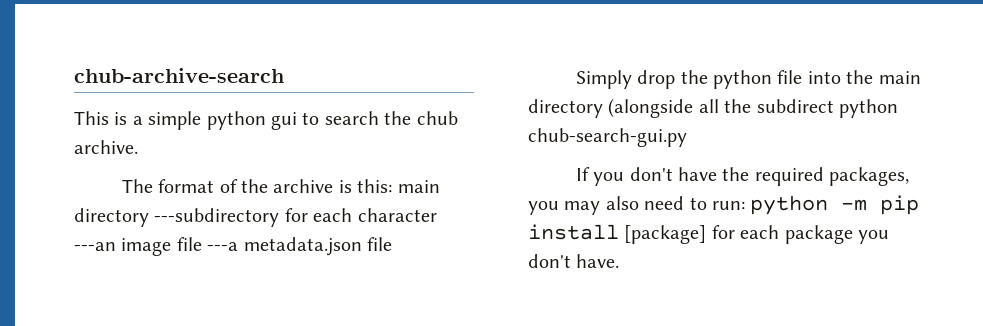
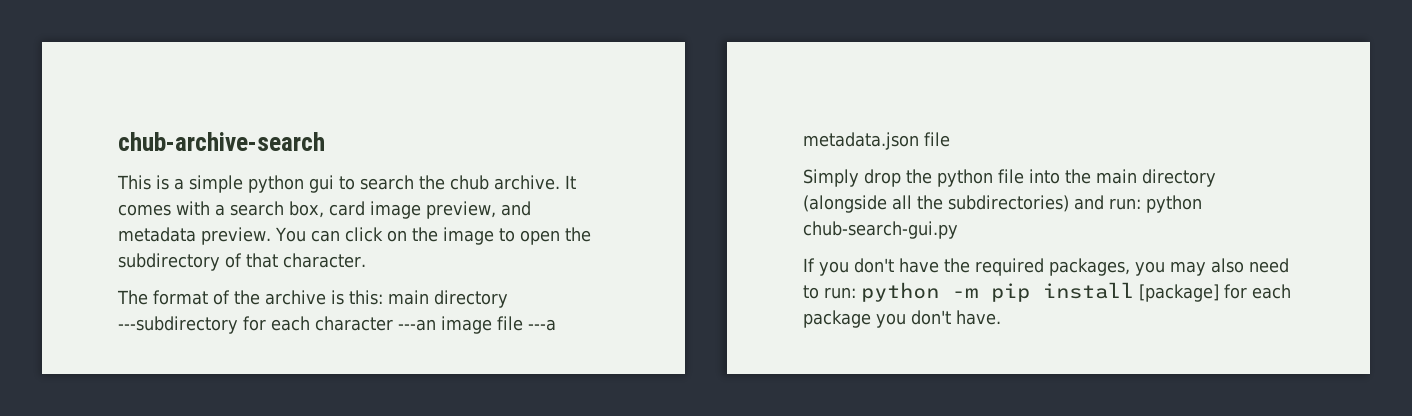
(138, 147) none -> [565,175,576,189] [118,201,531,219] [118,227,591,245] [118,253,366,271] It comes with a search box, card image preview, and metadata preview. You can click on the image to open the subdirectory of that character.
[756,99,834,113] subdirect -> [948,195,1141,212] subdirectories) and run:

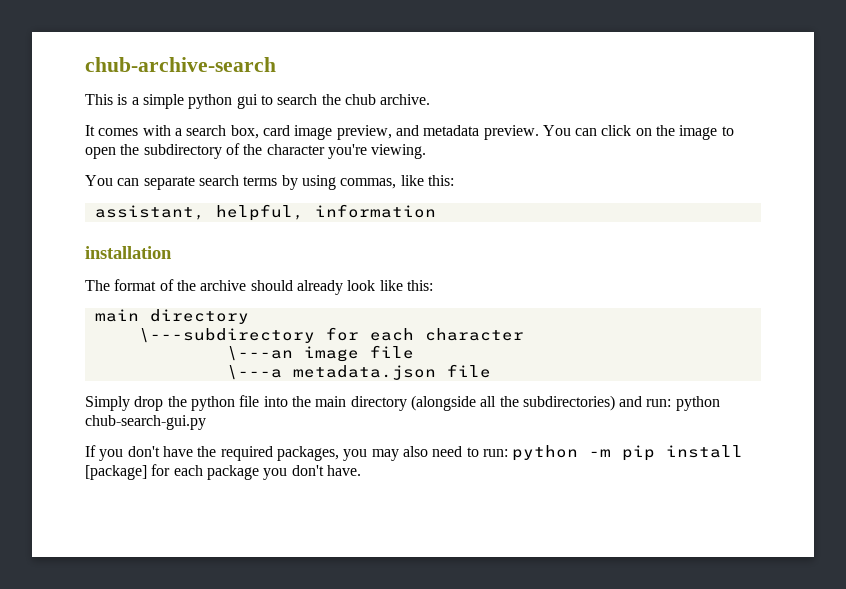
(560, 182) none -> (431, 99) //
[246,253,366,268] that character. -> [243,144,427,159] [85,175,454,190] [94,204,436,221] [85,246,172,259] the character you're viewing. // You can separate search terms by using commas, like this: // assistant, helpful, information // installation
[331,290,508,308] [118,316,238,334] is this: main directory ---subdirectory -> [250,280,433,295] [94,309,249,324] [138,328,315,343] should already look like this: // main directory // \---subdirectory
[398,319,436,331] ---an -> [226,346,293,361] // \---an
[528,319,556,331] ---a -> [226,365,282,380] // \---a

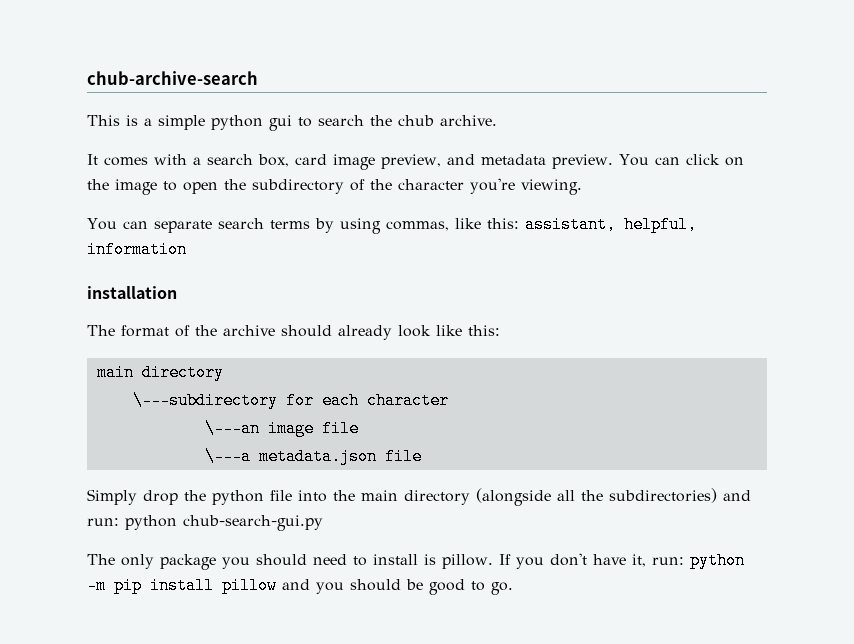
(454, 180) // -> (519, 223) none
[85,445,479,461] If you don't have the required packages, you may also need to -> [87,553,646,570] The only package you should need to install is pillow. If you don't have it,
[85,464,361,480] [package] for each package you don't have. -> [222,577,513,595] pillow and you should be good to go.

